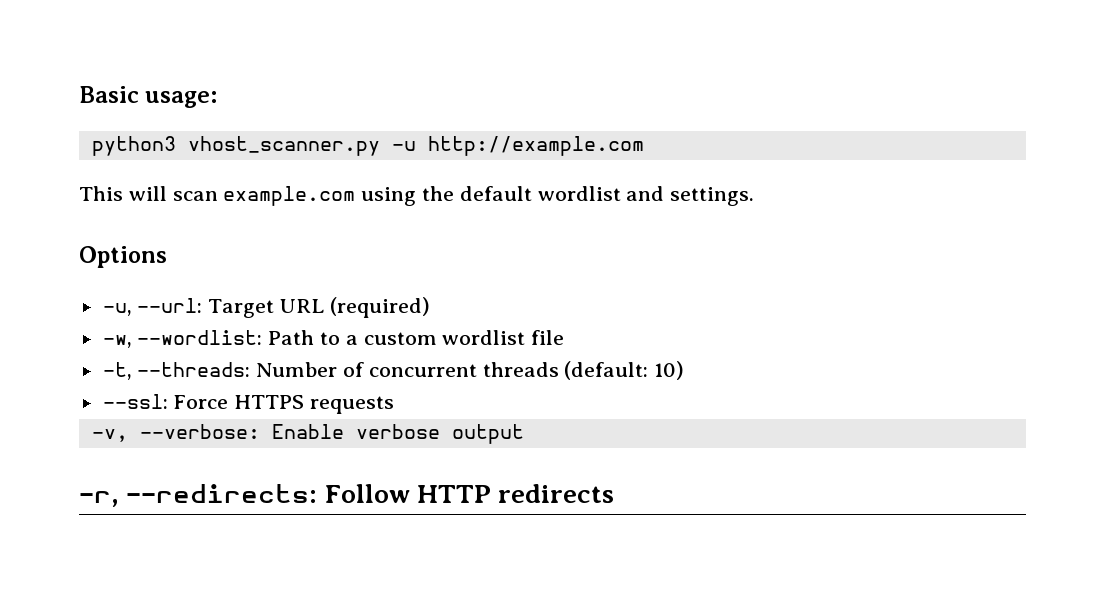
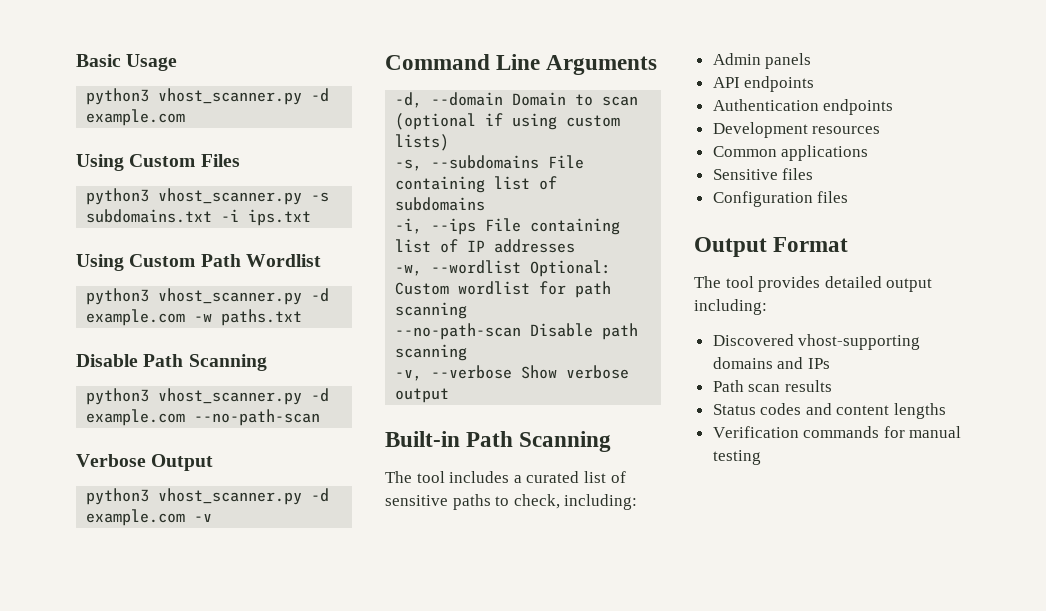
[145,91,218,108] [91,136,644,156] [79,186,755,206] [79,246,167,268] [102,297,430,318] [102,330,565,348] [102,361,685,380] [102,394,395,414] usage: // python3 vhost_scanner.py -u http://example.com // This will scan example.com using the default wordlist and settings. // Options // -u, --url: Target URL (required) // -w, --wordlist: Path to a custom wordlist file // -t, --threads: Number of concurrent threads (default: 10) // --ssl: Force HTTPS requests -> [126,54,178,71] [86,88,330,105] [86,109,186,126] [76,154,240,171] [86,188,330,205] [86,209,312,226] [76,254,321,271] [86,288,330,305] [86,309,303,326] [76,354,267,371] [86,388,330,405] [86,409,321,426] [76,454,214,471] [86,488,330,505] [86,509,213,526] [385,54,658,75] [395,92,639,108] [395,113,621,130] [395,134,450,151] [395,155,585,171] [395,176,558,193] [395,197,486,211] [395,218,621,235] [395,239,576,253] [395,260,612,277] [395,281,612,298] [395,302,468,319] [395,323,639,340] [395,344,468,361] Usage // python3 vhost_scanner.py -d example.com // Using Custom Files // python3 vhost_scanner.py -s subdomains.txt -i ips.txt // Using Custom Path Wordlist // python3 vhost_scanner.py -d example.com -w paths.txt // Disable Path Scanning // python3 vhost_scanner.py -d example.com --no-path-scan // Verbose Output // python3 vhost_scanner.py -d example.com -v // Command Line Arguments // -d, --domain Domain to scan (optional if using custom lists) // -s, --subdomains File containing list of subdomains // -i, --ips File containing list of IP addresses // -w, --wordlist Optional: Custom wordlist for path scanning // --no-path-scan Disable path scanning
[139,424,344,439] --verbose: Enable -> [431,365,558,379] --verbose Show
[79,484,615,507] -r, --redirects: Follow HTTP redirects -> [385,431,612,452] [385,471,626,483] [385,494,638,510] [712,53,812,69] [712,76,815,92] [712,99,894,115] [712,122,881,138] [712,145,869,161] [712,168,814,180] [712,191,849,207] [694,237,849,257] [694,276,933,292] [694,299,767,315] [712,334,921,350] [712,357,830,369] [712,380,832,392] [712,403,947,419] [712,426,962,438] [712,450,761,465] Built-in Path Scanning // The tool includes a curated list of sensitive paths to check, including: // Admin panels // API endpoints // Authentication endpoints // Development resources // Common applications // Sensitive files // Configuration files // Output Format // The tool provides detailed output including: // Discovered vhost-supporting domains and IPs // Path scan results // Status codes and content lengths // Verification commands for manual testing

